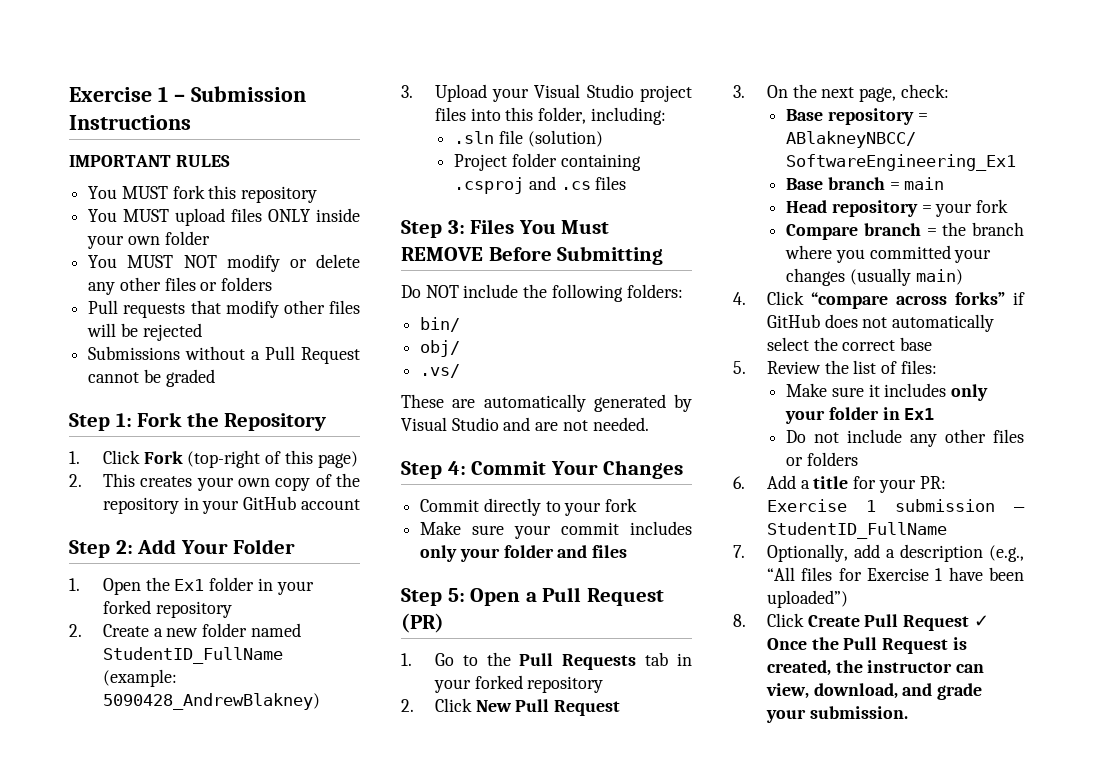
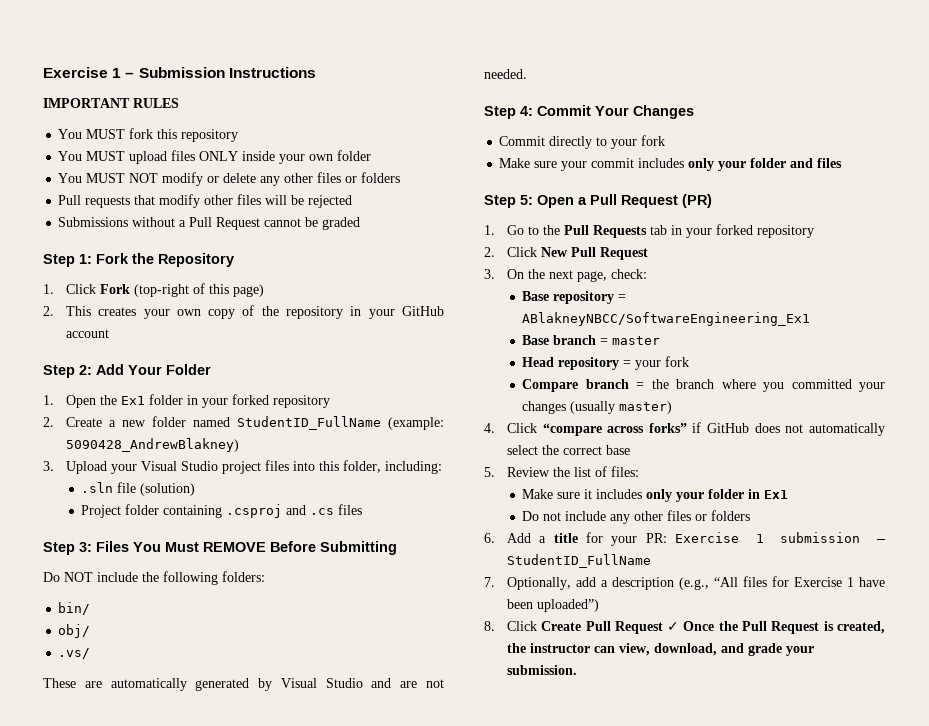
[904,177,945,190] main -> [612,336,661,345] master
[915,269,963,285] main) -> [619,401,673,414] master)

